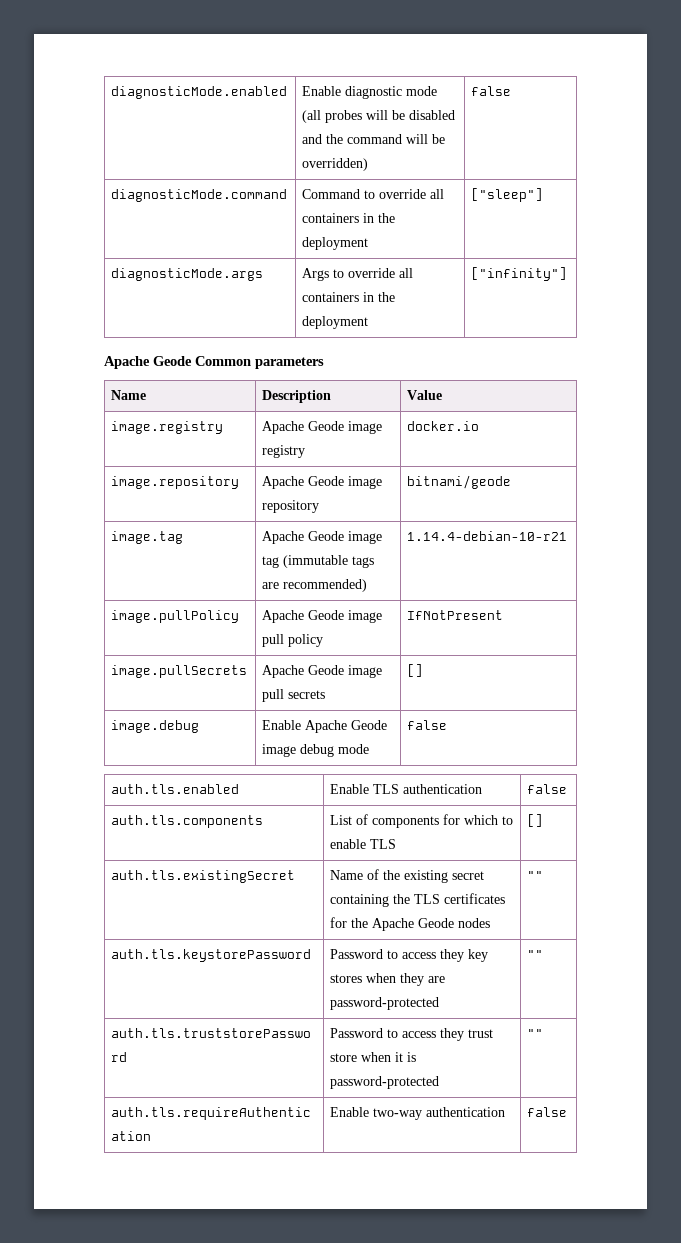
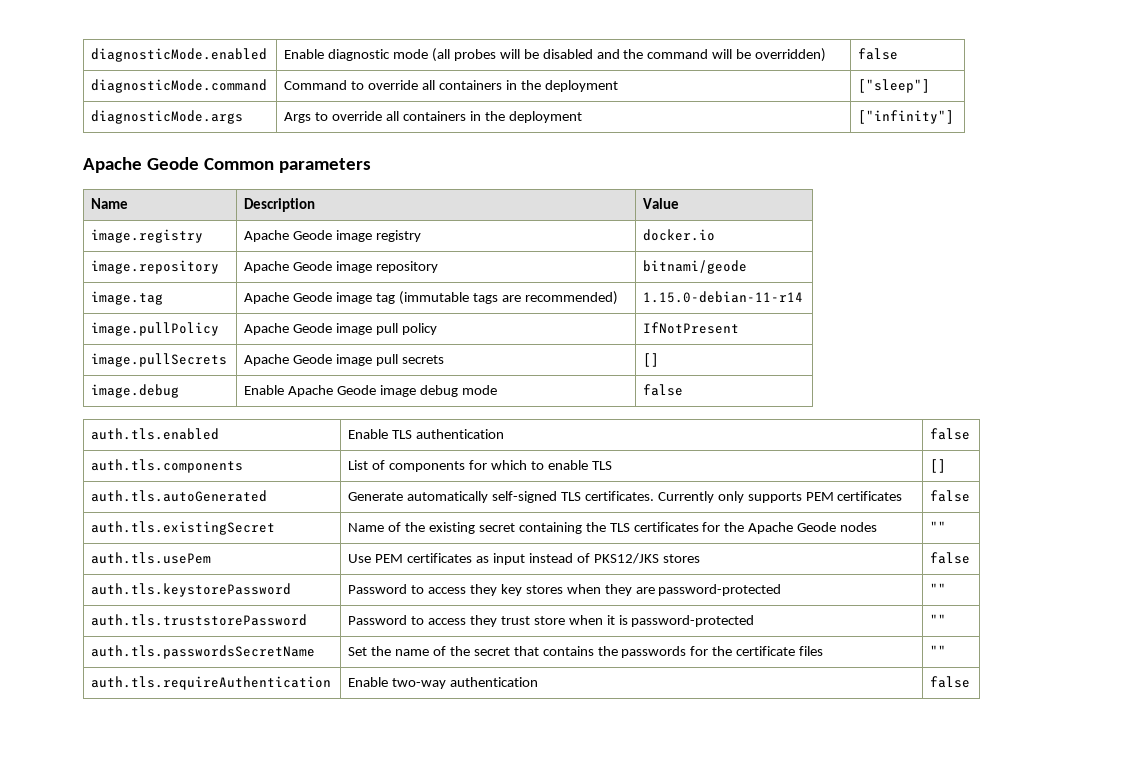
[407,531,568,541] 1.14.4-debian-10-r21 -> [643,291,804,303] 1.15.0-debian-11-r14
(544, 820) none -> [91,490,268,502] [348,491,903,503] [930,490,971,502] // auth.tls.autoGenerated | Generate automatically self-signed TLS certificates. Currently only supports PEM certificates | false
(544, 875) none -> [91,552,212,564] [348,553,700,565] [930,552,971,564] // auth.tls.usePem | Use PEM certificates as input instead of PKS12/JKS stores | false
(544, 1033) none -> [91,645,316,659] [348,646,824,658] [930,645,947,656] // auth.tls.passwordsSecretName | Set the name of the secret that contains the passwords for the certificate files | ""

